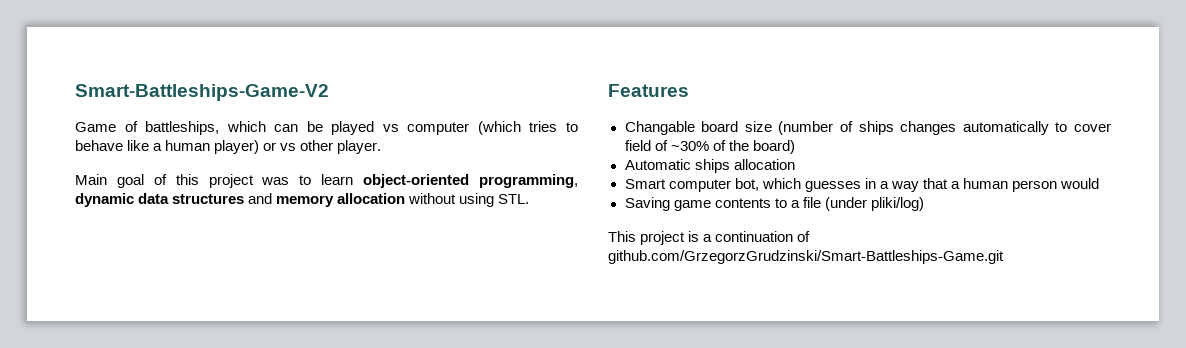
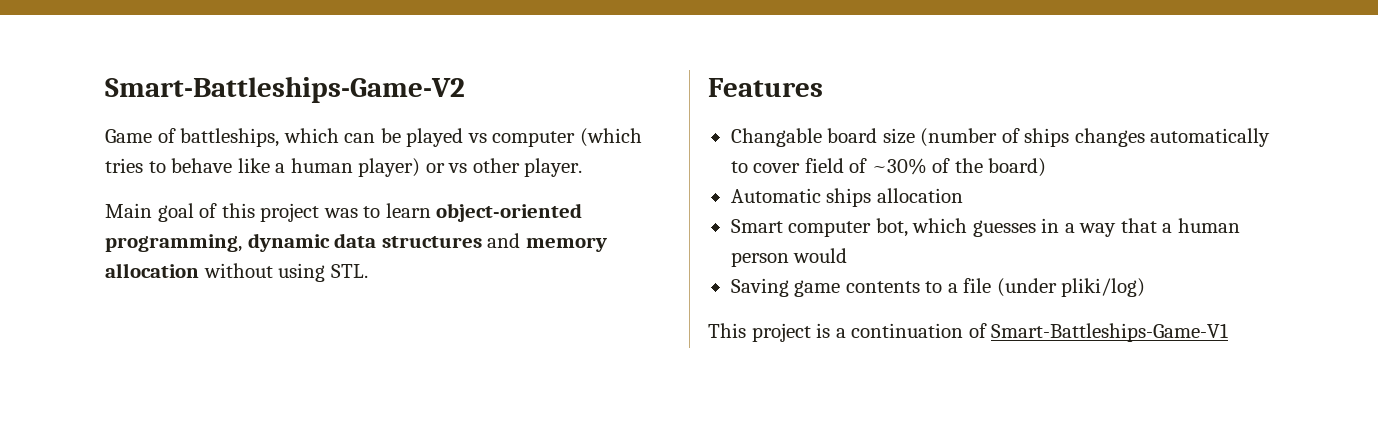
[608,250,1004,264] github.com/GrzegorzGrudzinski/Smart-Battleships-Game.git -> [991,323,1229,342] Smart-Battleships-Game-V1

